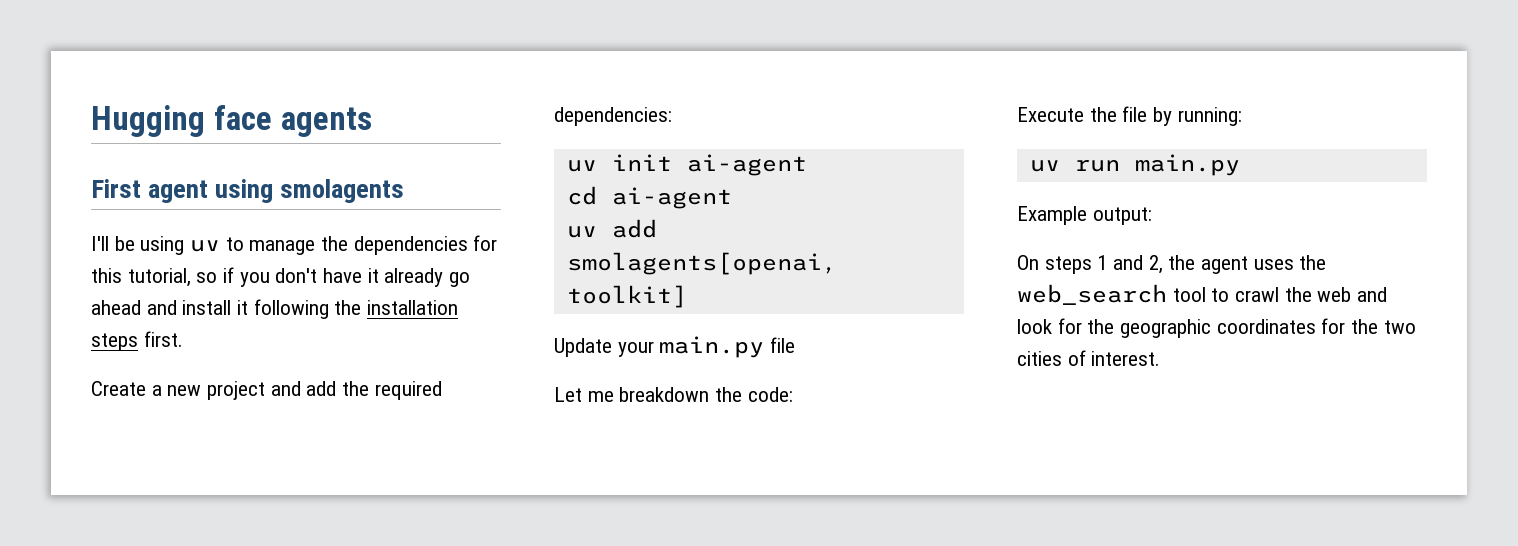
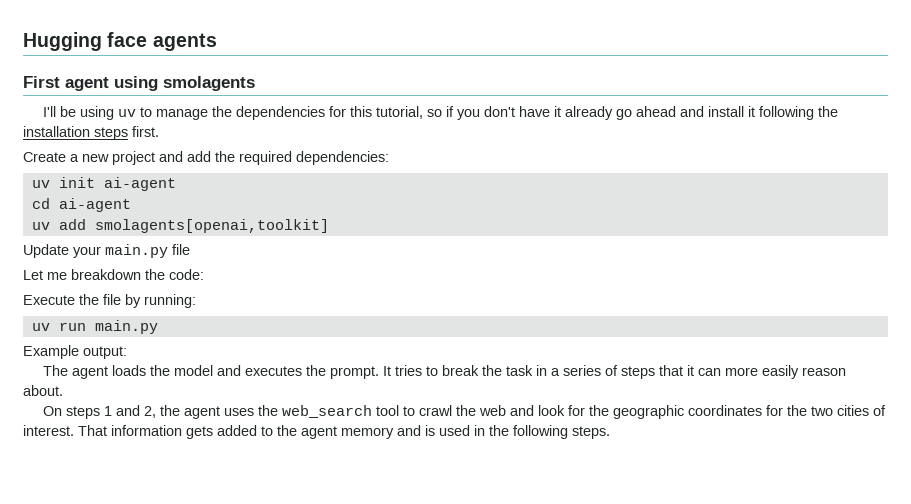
(1152, 216) none -> [42,365,846,379] [23,385,63,396] // The agent loads the model and executes the prompt. It tries to break the task in a series of steps that it can more easily reason about.
(1161, 358) none -> [78,425,610,439] That information gets added to the agent memory and is used in the following steps.

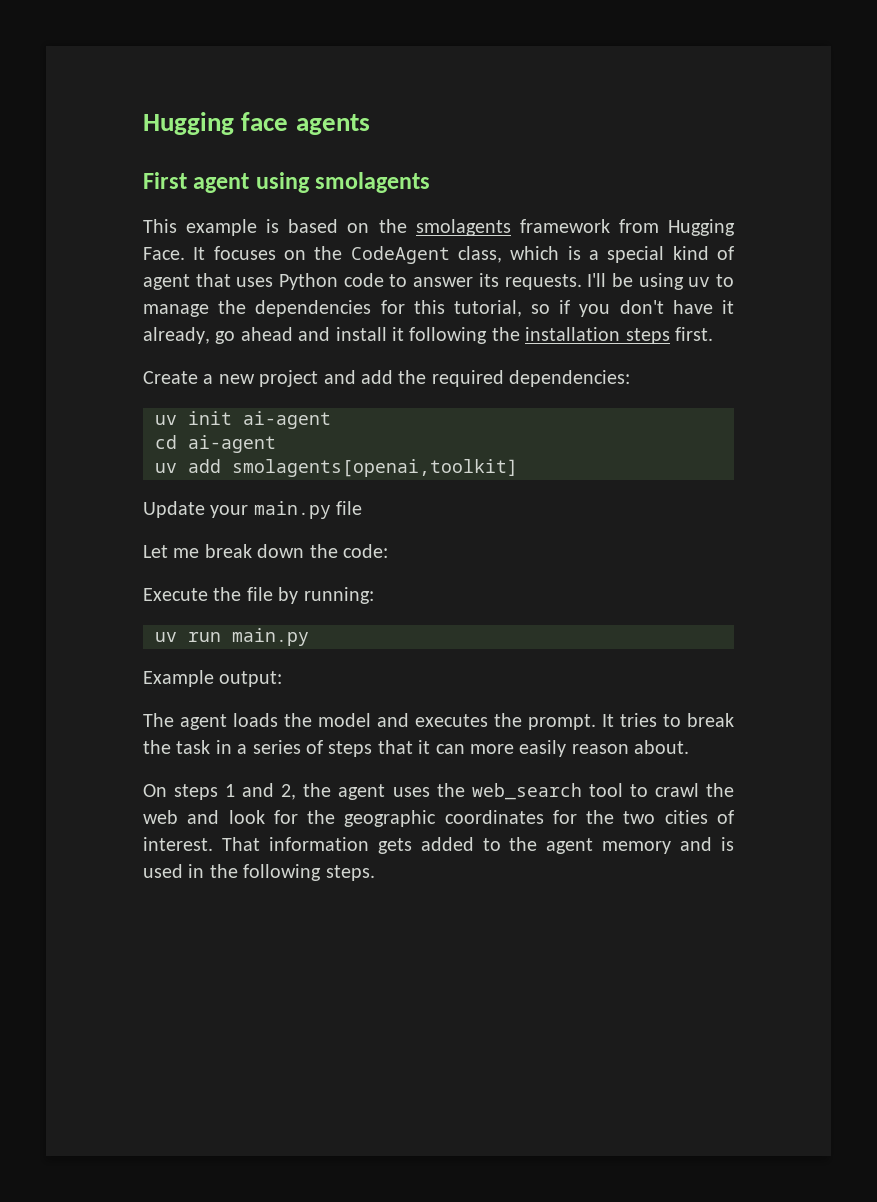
(255, 83) none -> [143,219,735,236] [143,246,734,264] [143,273,582,290] This example is based on the smolagents framework from Hugging Face. It focuses on the CodeAgent class, which is a special kind of agent that uses Python code to answer its requests.
[564,106,613,120] already -> [143,327,210,344] already,
[71,269,141,280] breakdown -> [204,544,305,558] break down

